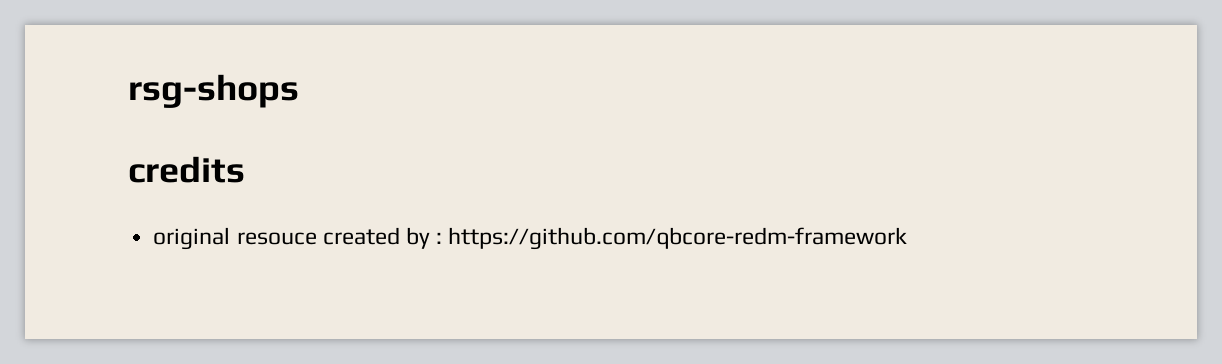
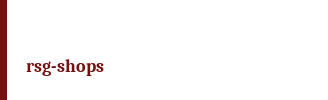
[128,156,245,183] [153,227,908,250] // credits // original resouce created by : https://github.com/qbcore-redm-framework -> (104, 67) none

